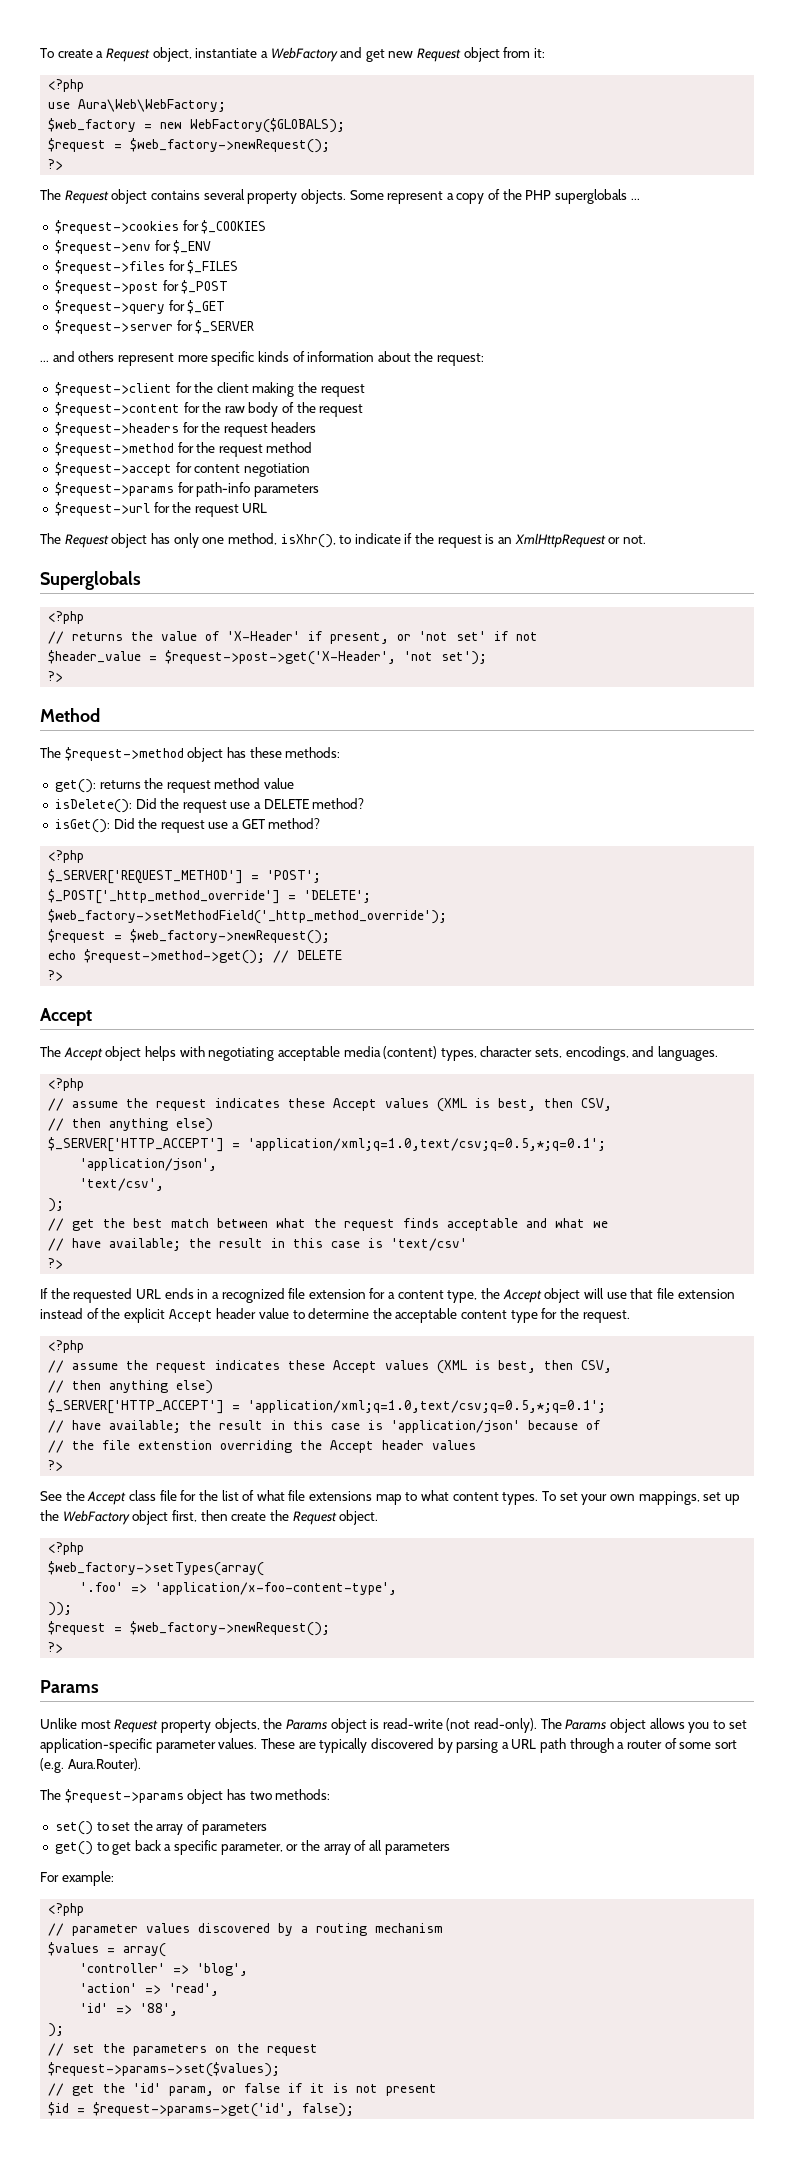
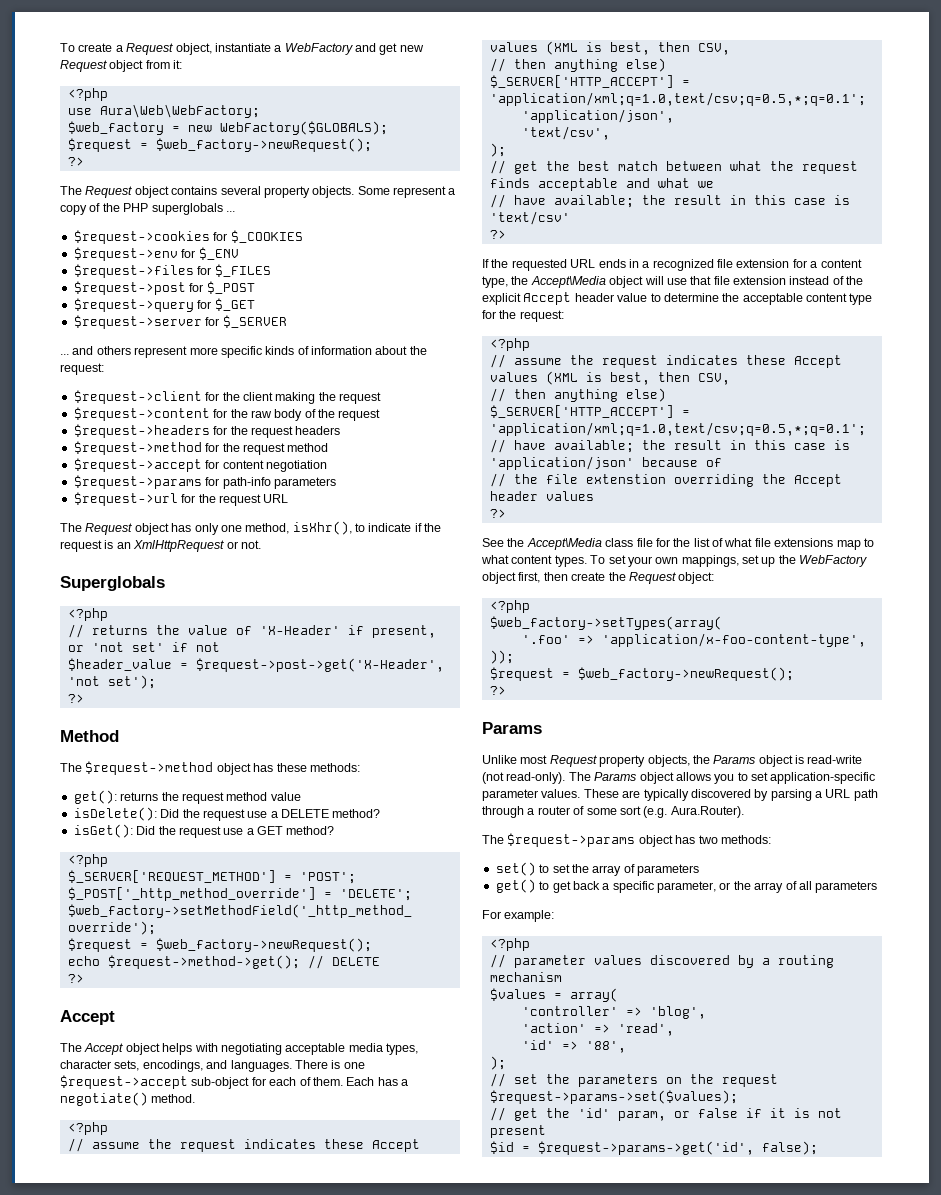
[383,1046,438,1059] (content) -> (383, 1047) none
(719, 1053) none -> [294,1060,365,1069] [60,1075,408,1089] [60,1092,196,1106] There is one $request->accept sub-object for each of them. Each has a negotiate() method.
[502,1289,542,1303] Accept -> [530,276,606,288] Accept\Media
[582,1310,630,1323] request. -> [519,310,564,322] request:
[87,1491,127,1505] Accept -> [526,538,602,550] Accept\Media
[339,1510,379,1525] object. -> [678,572,715,584] object:

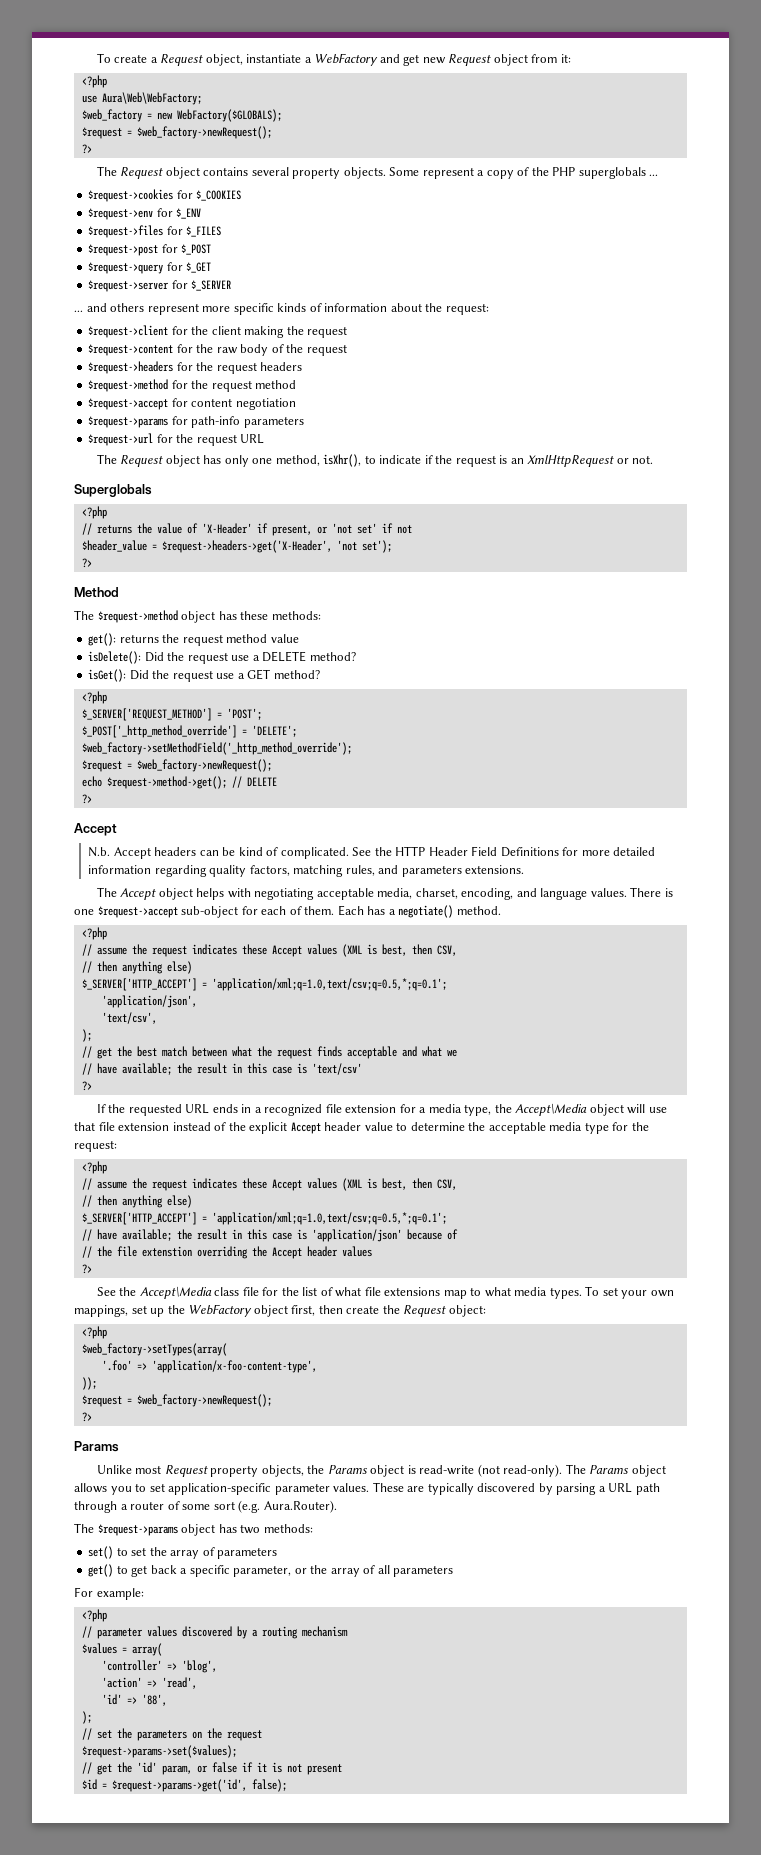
[195,658,444,672] $request->post->get('X-Header', -> [161,540,332,553] $request->headers->get('X-Header',
(115, 1017) none -> [88,846,656,859] [88,865,525,877] // N.b. Accept headers can be kind of complicated. See the HTTP Header Field Definitions for more detailed information regarding quality factors, matching rules, and parameters extensions.
[348,1043,418,1055] [60,1060,292,1072] media types, character sets, encodings, and languages. -> [377,888,627,900] media, charset, encoding, and language values.
[820,259,862,268] content -> [428,1104,462,1113] media
[806,293,847,302] content -> [549,1122,583,1131] media
[511,555,553,564] content -> [514,1287,548,1296] media

